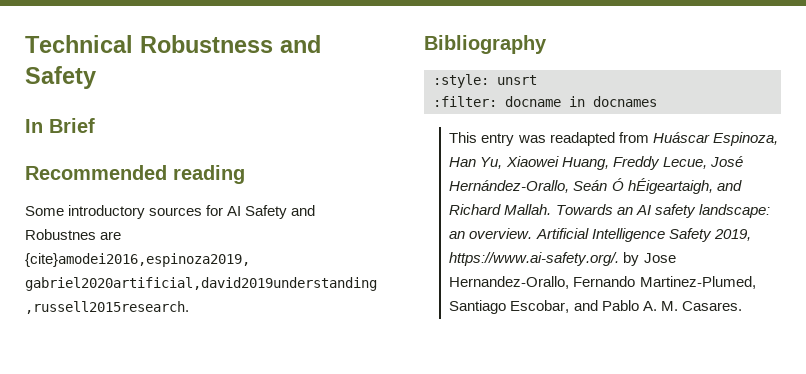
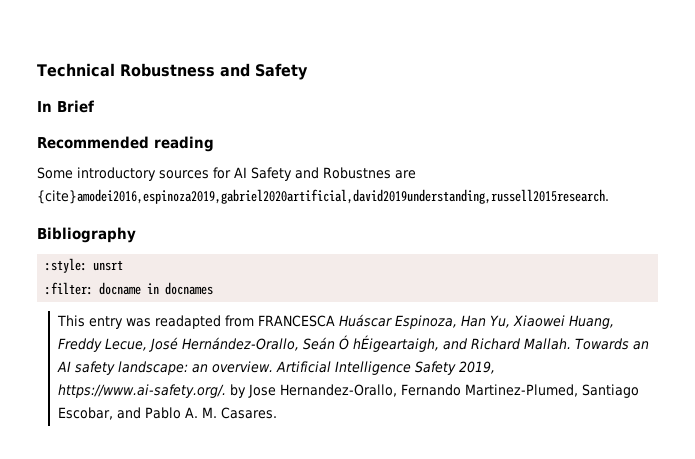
(649, 137) none -> [257,315,335,327] FRANCESCA

